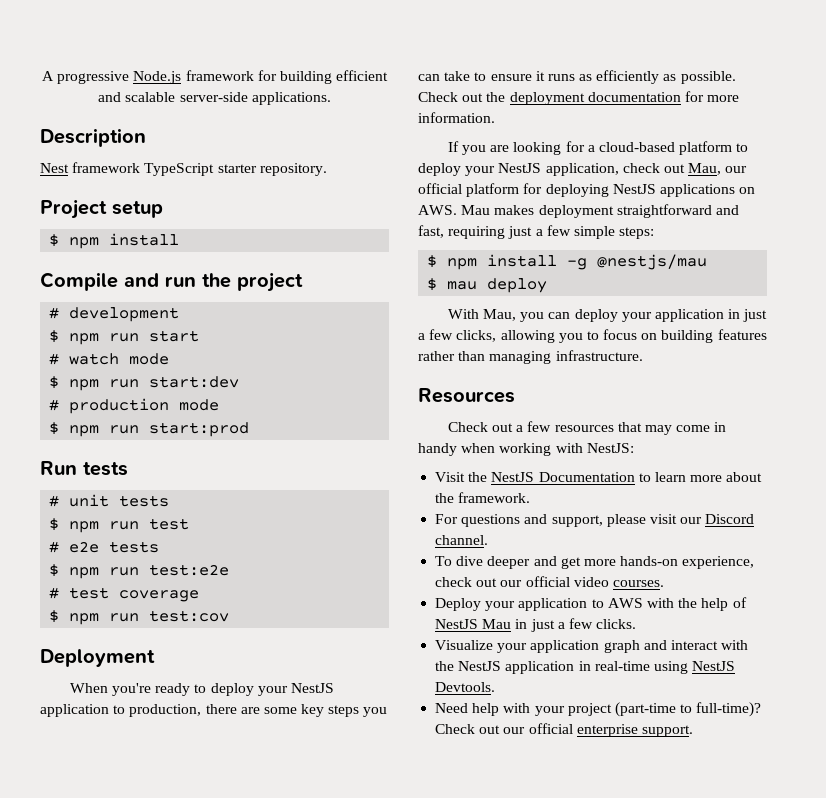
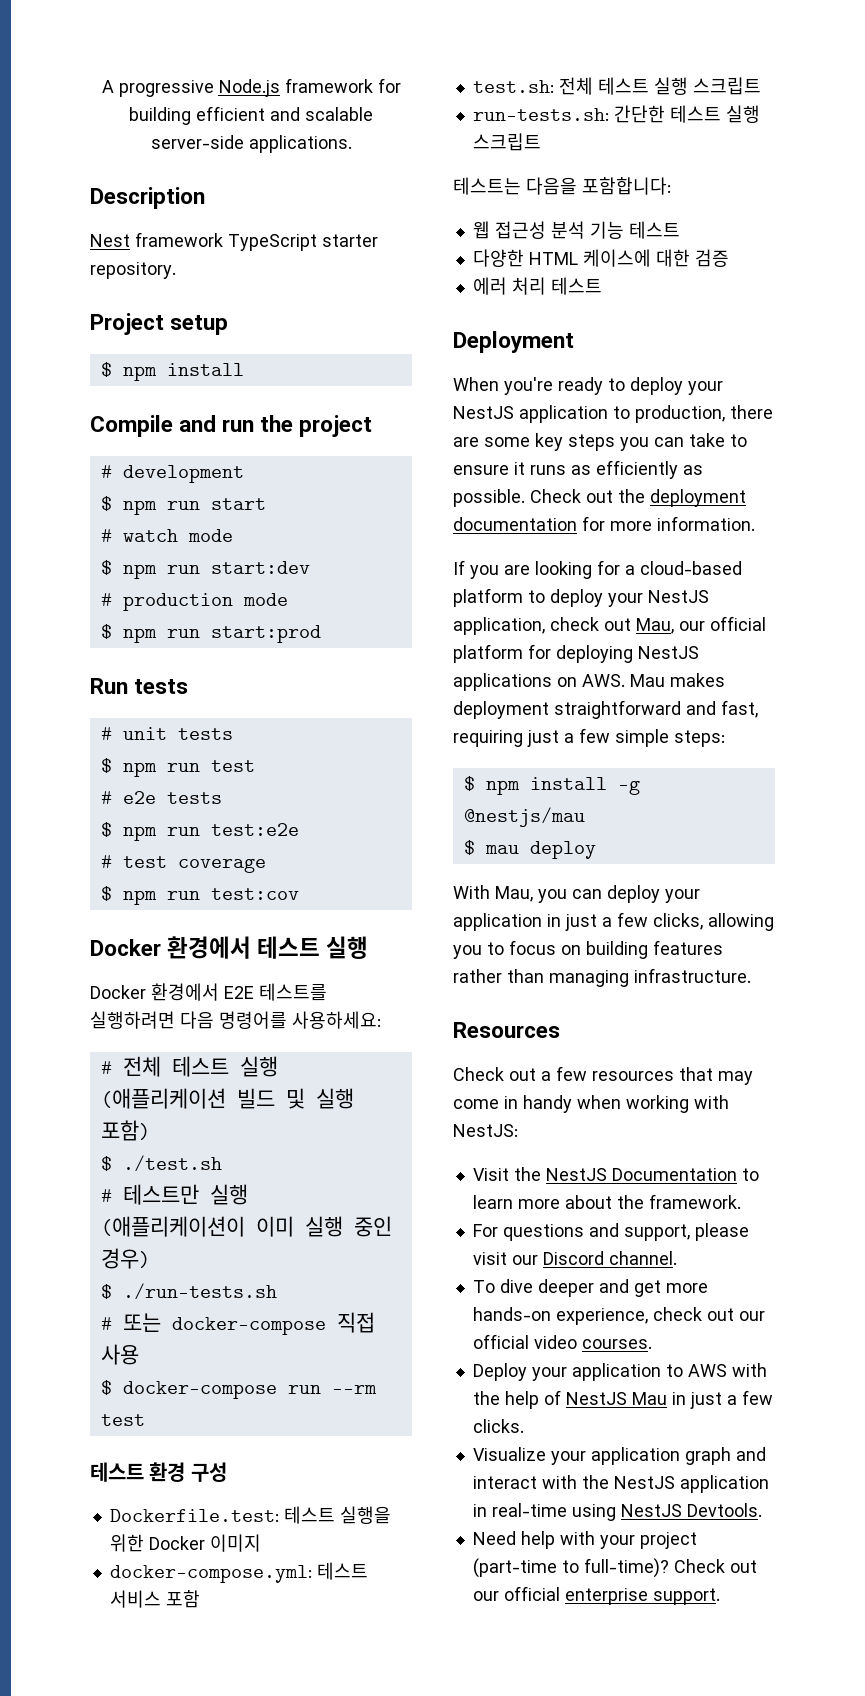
(230, 616) none -> [90,936,369,959] [90,983,327,1001] [90,1011,381,1029] [100,1056,278,1077] [100,1088,354,1109] [100,1120,150,1141] [100,1155,222,1172] [100,1184,248,1205] [100,1216,392,1237] [100,1248,150,1269] [100,1283,277,1300] [100,1312,375,1335] [100,1344,139,1365] [100,1380,377,1399] [100,1414,145,1426] [90,1462,227,1482] [109,1506,391,1524] [109,1534,261,1552] [109,1562,368,1583] [109,1590,200,1608] [472,77,761,95] [472,105,760,123] [472,133,541,151] [453,177,671,195] [472,221,680,239] [472,249,729,267] [472,277,602,295] // Docker 환경에서 테스트 실행 // Docker 환경에서 E2E 테스트를 실행하려면 다음 명령어를 사용하세요: // # 전체 테스트 실행 (애플리케이션 빌드 및 실행 포함) // $ ./test.sh // # 테스트만 실행 (애플리케이션이 이미 실행 중인 경우) // $ ./run-tests.sh // # 또는 docker-compose 직접 사용 // $ docker-compose run --rm test // 테스트 환경 구성 // Dockerfile.test: 테스트 실행을 위한 Docker 이미지 // docker-compose.yml: 테스트 서비스 포함 // test.sh: 전체 테스트 실행 스크립트 // run-tests.sh: 간단한 테스트 실행 스크립트 // 테스트는 다음을 포함합니다: // 웹 접근성 분석 기능 테스트 // 다양한 HTML 케이스에 대한 검증 // 에러 처리 테스트

